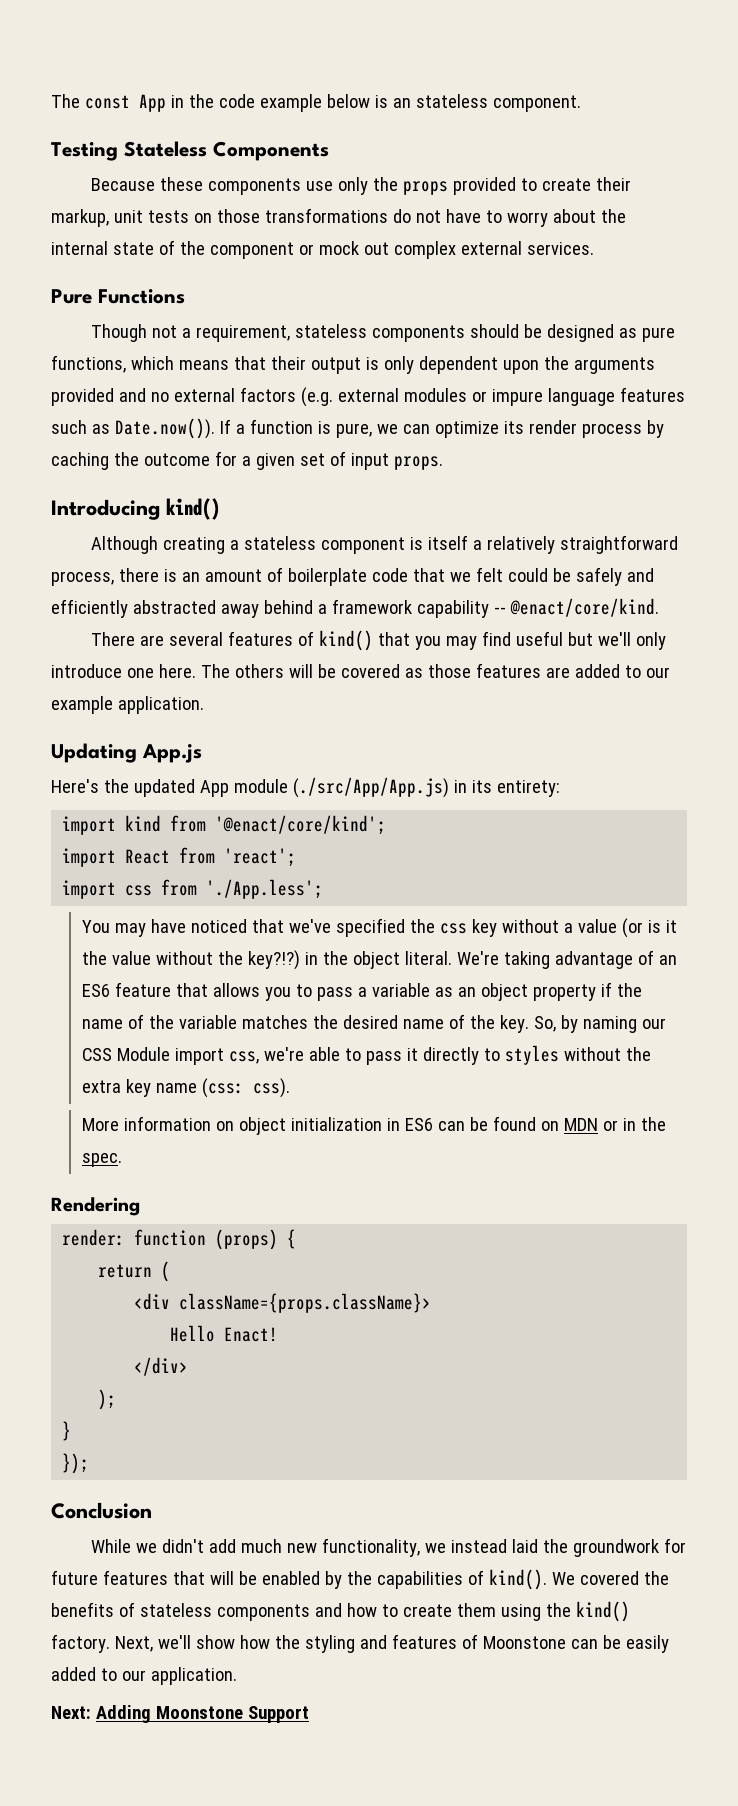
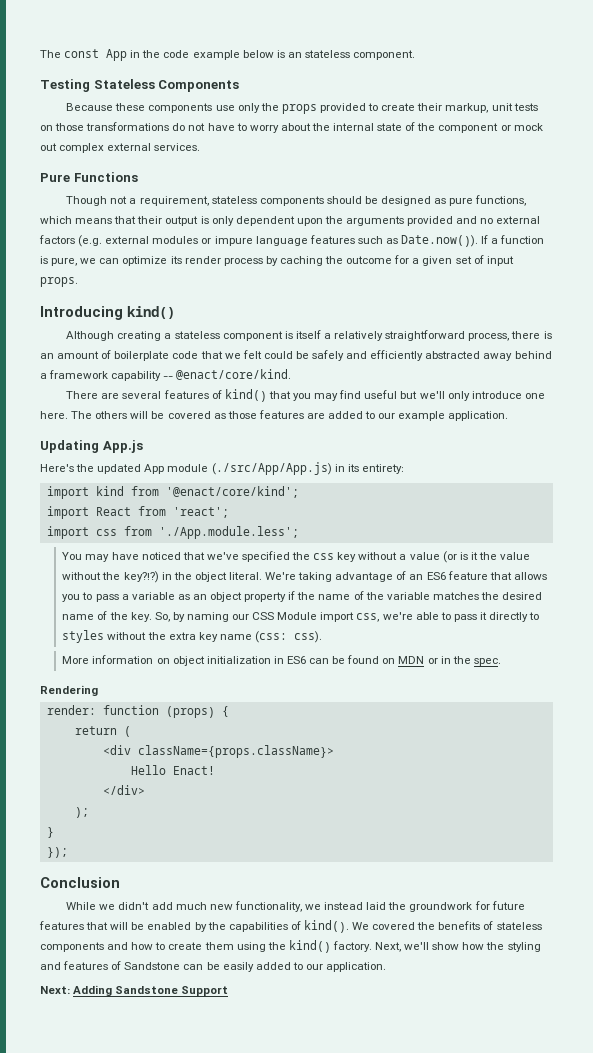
[206,879,324,899] './App.less'; -> [158,526,299,539] './App.module.less';
[482,1636,566,1649] Moonstone -> [124,962,181,970] Sandstone
[155,1706,243,1719] Moonstone -> [115,986,179,994] Sandstone

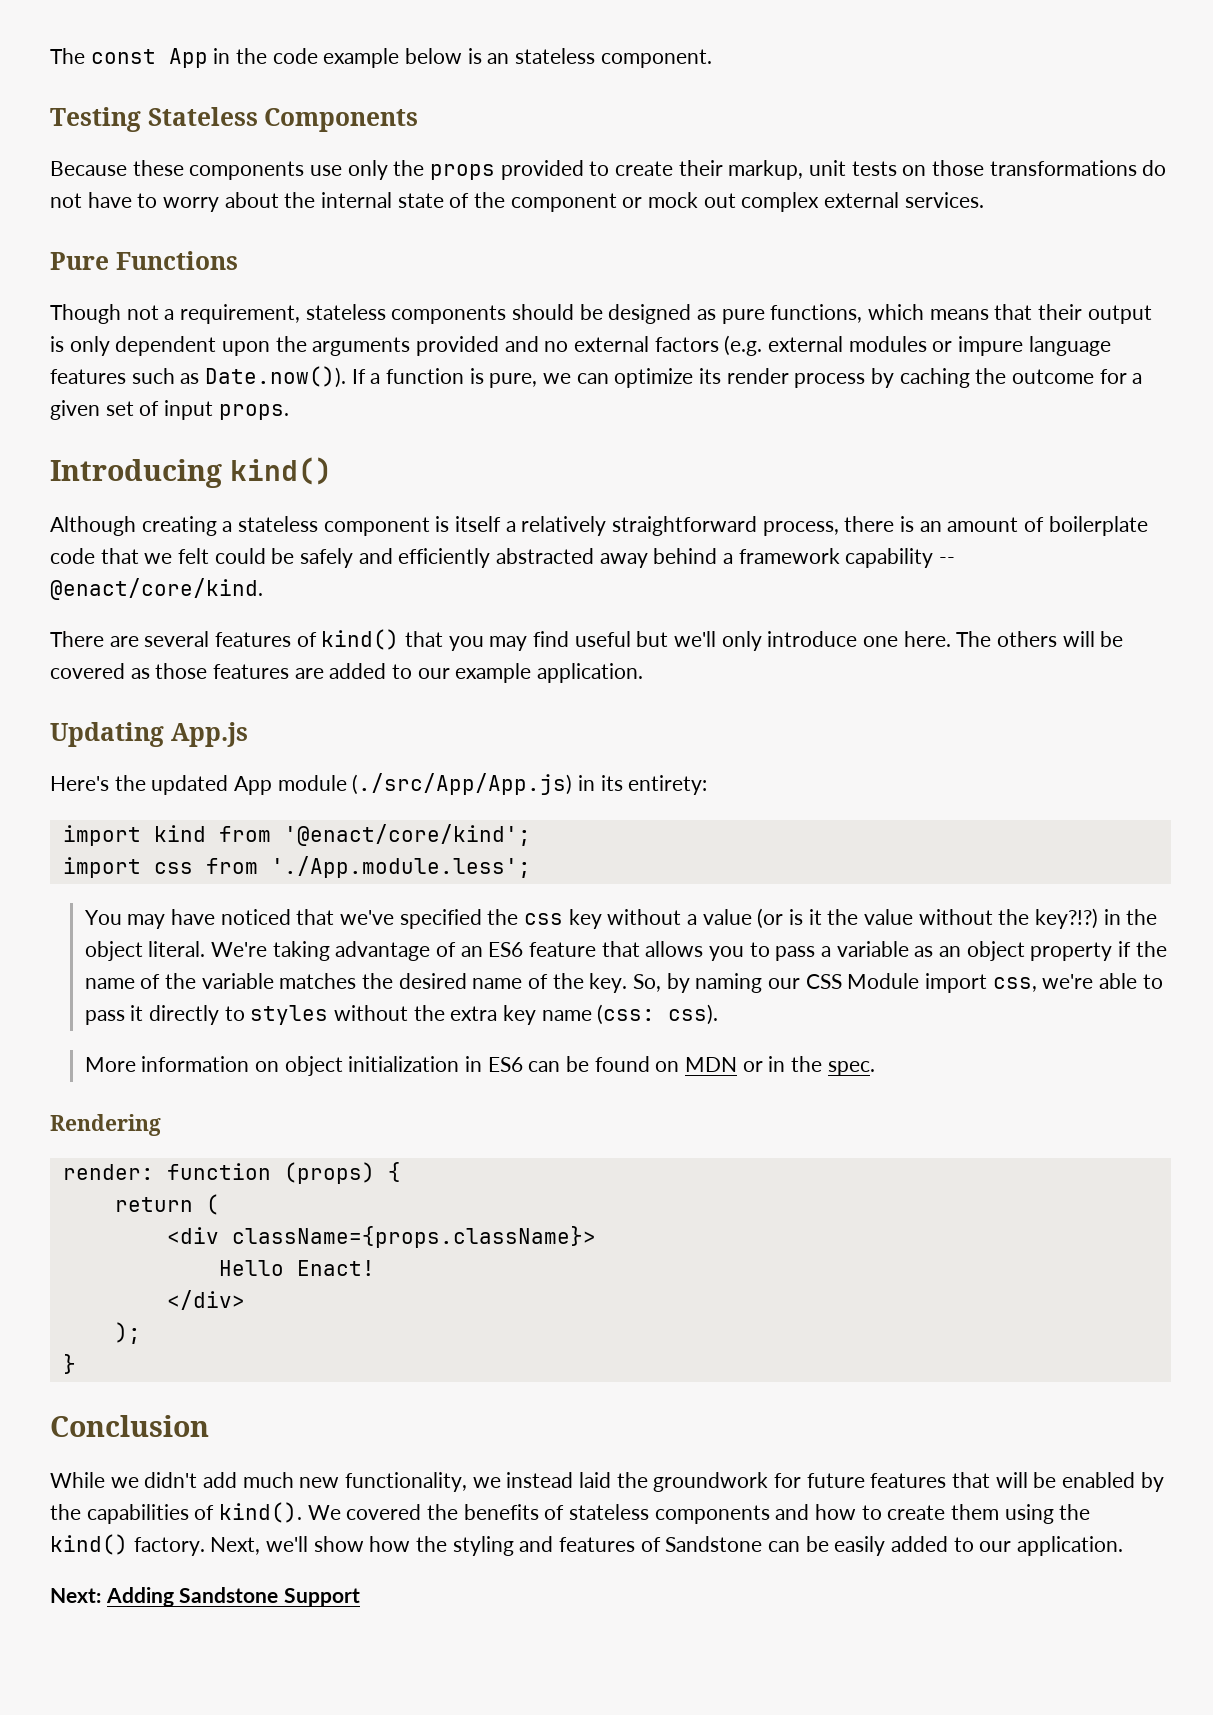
[46,506,229,519] // import React from 'react'; -> (531, 835) none
[46,847,68,858] // }); -> (76, 1364) none

